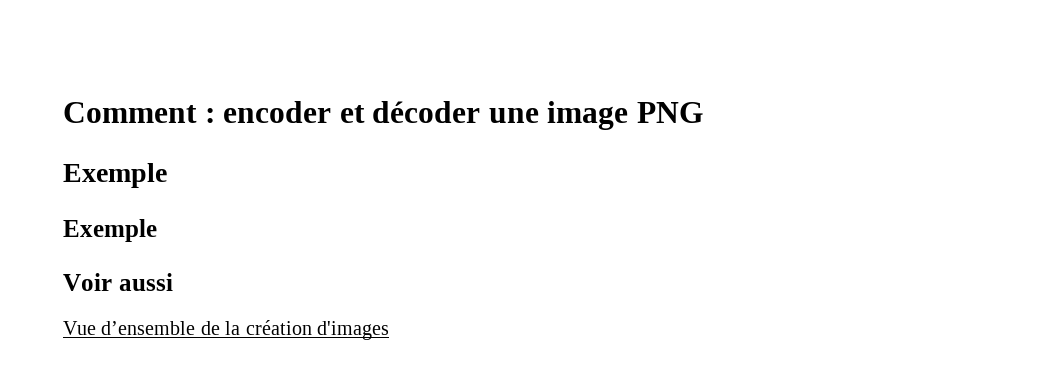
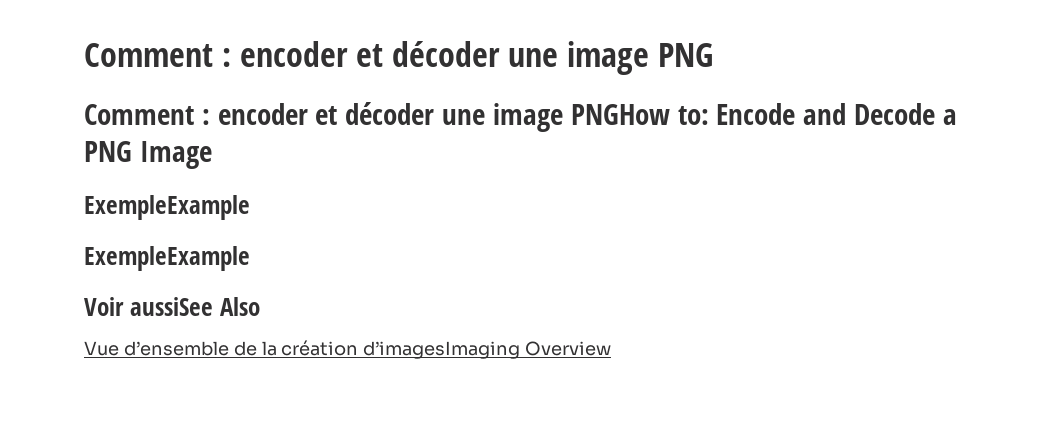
[63,163,167,188] [63,219,157,242] Exemple // Exemple -> [84,102,957,132] [84,141,212,169] [84,195,250,220] [84,246,250,271] Comment : encoder et décoder une image PNGHow to: Encode and Decode a PNG Image // ExempleExample // ExempleExample
[118,273,173,291] aussi -> [129,297,260,316] aussiSee Also
[317,321,389,340] d'images -> [363,341,612,359] d’imagesImaging Overview

